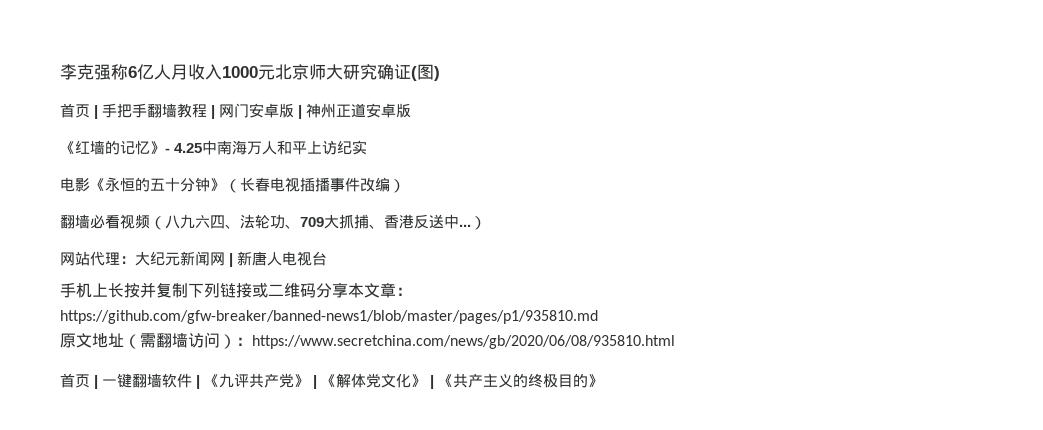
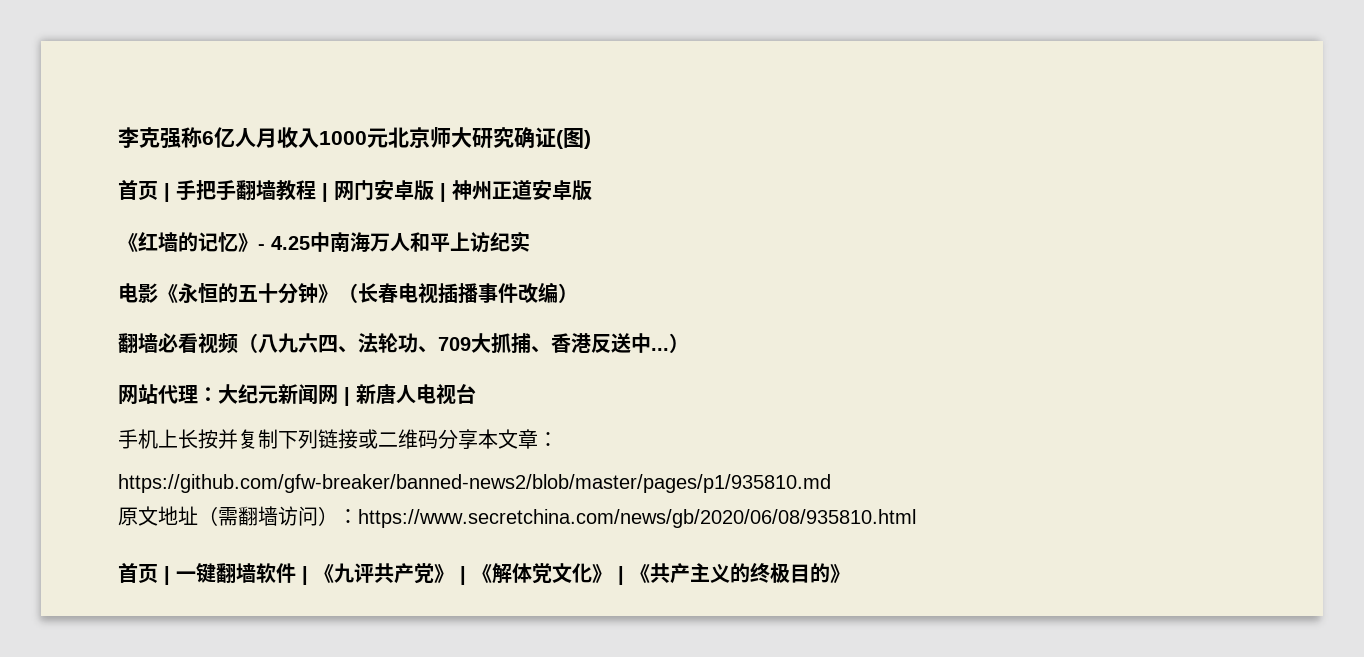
[60,310,598,324] https://github.com/gfw-breaker/banned-news1/blob/master/pages/p1/935810.md -> [118,474,831,493] https://github.com/gfw-breaker/banned-news2/blob/master/pages/p1/935810.md

